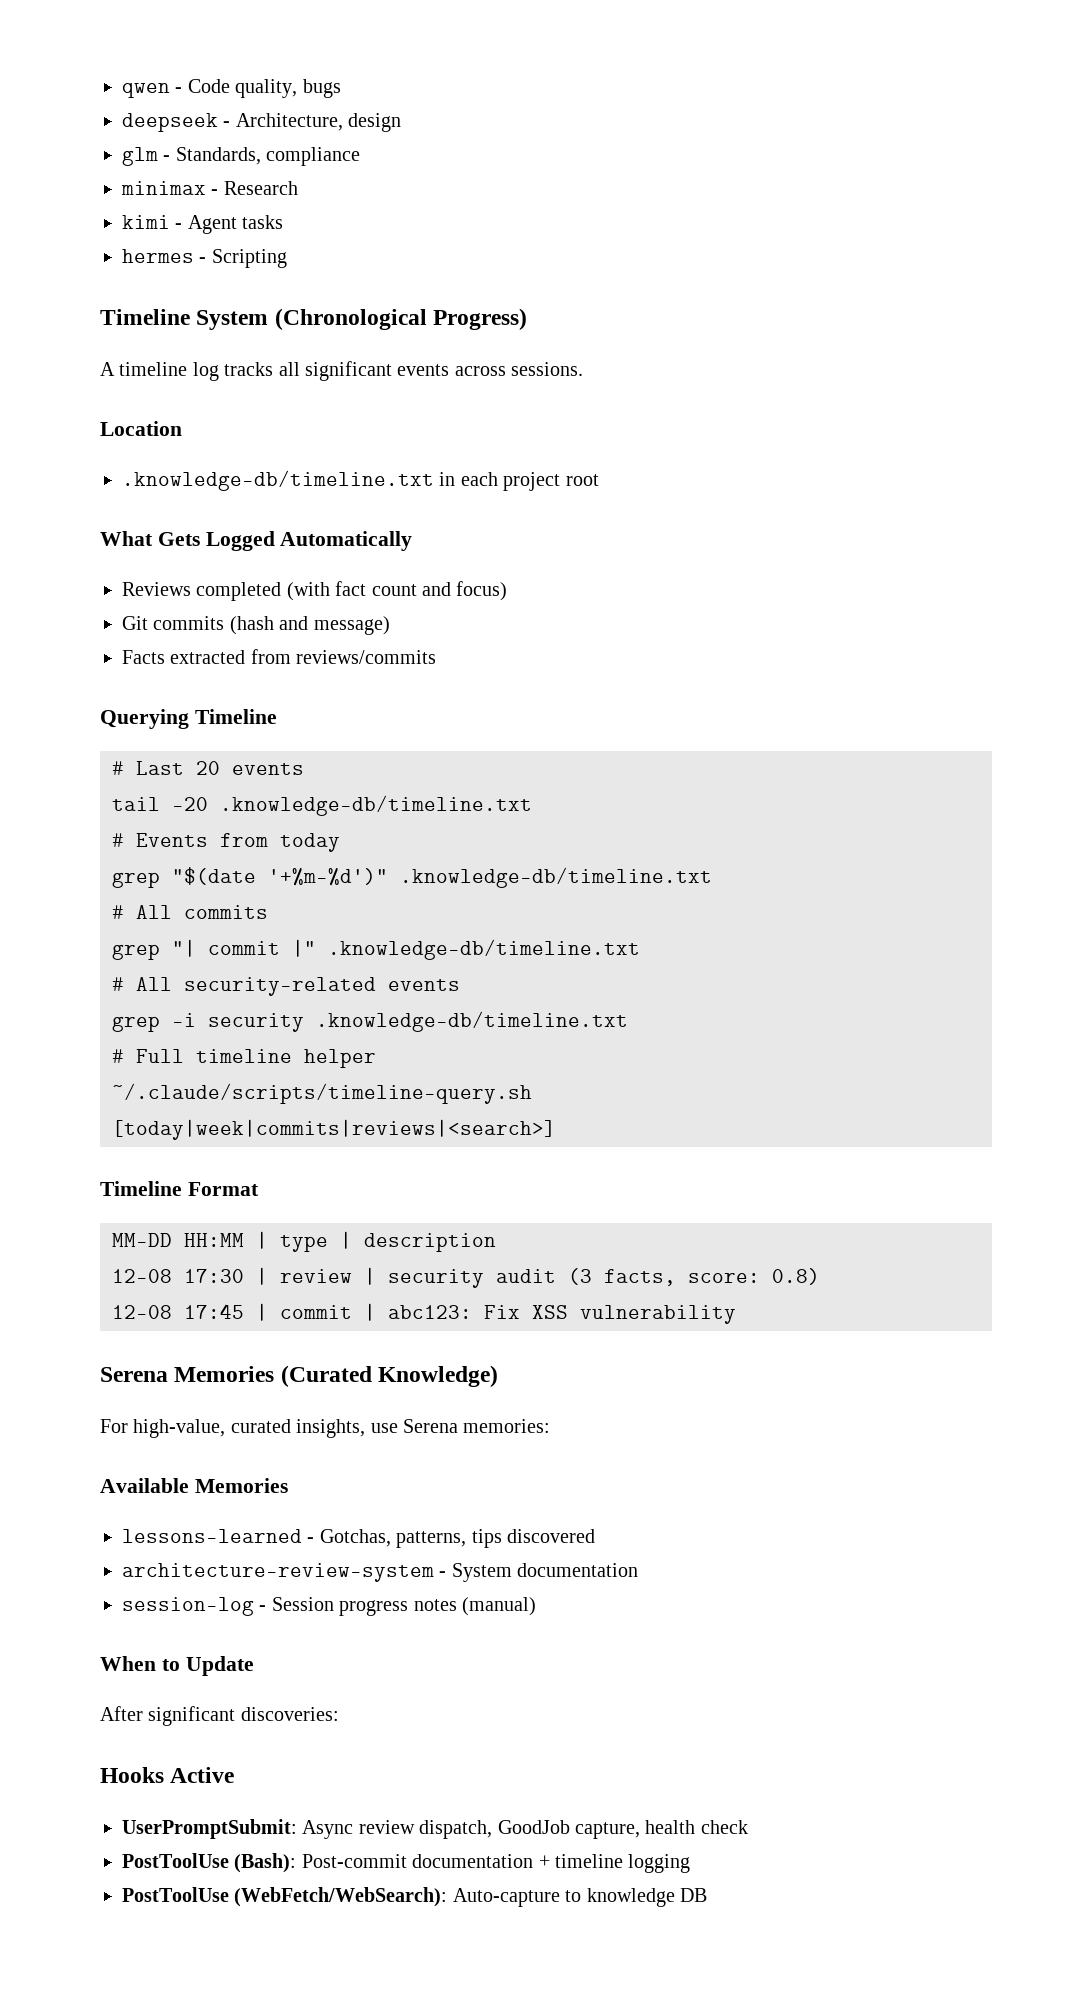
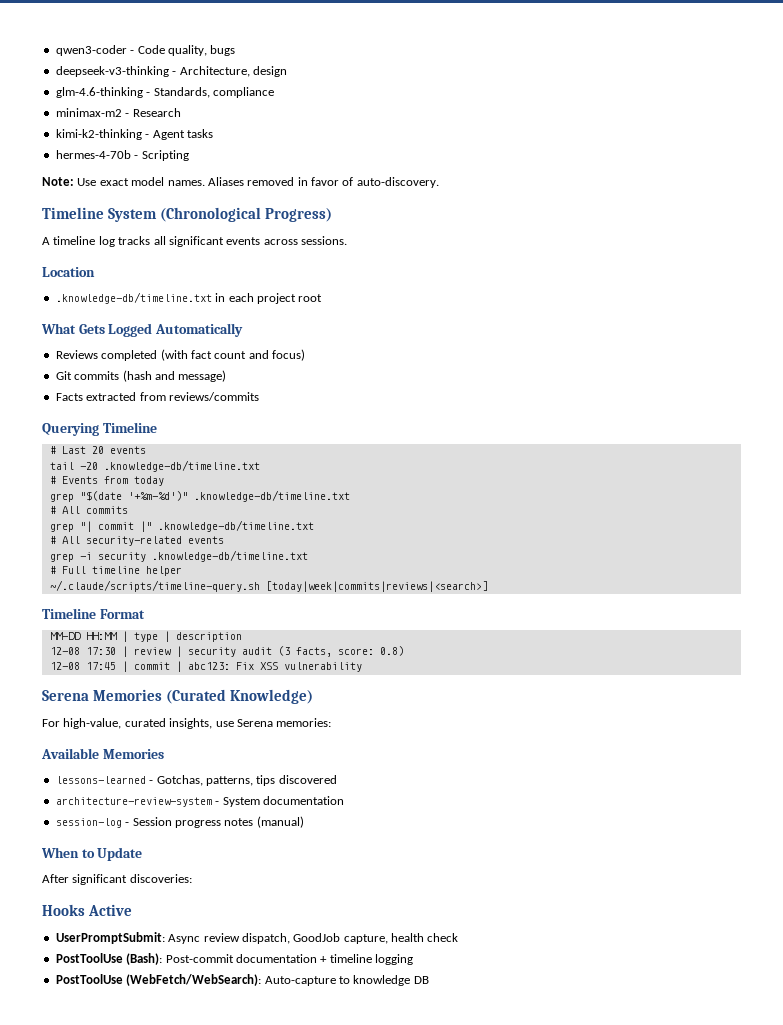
[122,83,170,98] qwen -> [55,45,127,56] qwen3-coder
[122,113,218,132] deepseek -> [55,66,169,77] deepseek-v3-thinking
[122,147,158,166] glm -> [55,87,143,98] glm-4.6-thinking
[121,181,206,195] minimax -> [55,108,122,117] minimax-m2
[122,215,170,229] kimi -> [55,129,142,140] kimi-k2-thinking
[122,249,194,263] hermes -> [55,150,131,159] hermes-4-70b
(287, 258) none -> [42,177,439,188] // Note: Use exact model names. Aliases removed in favor of auto-discovery.

